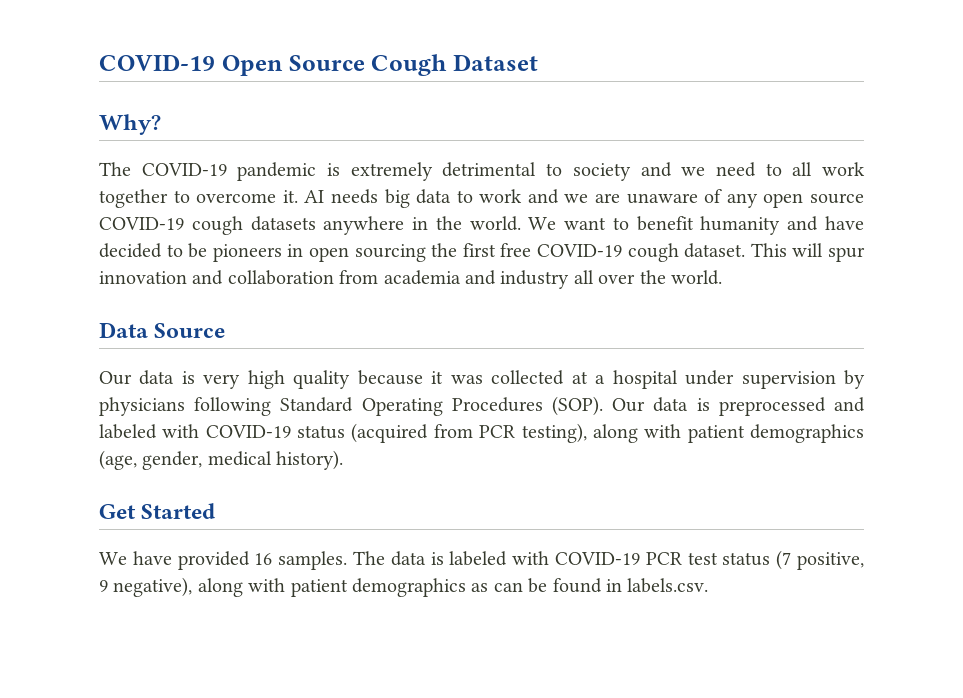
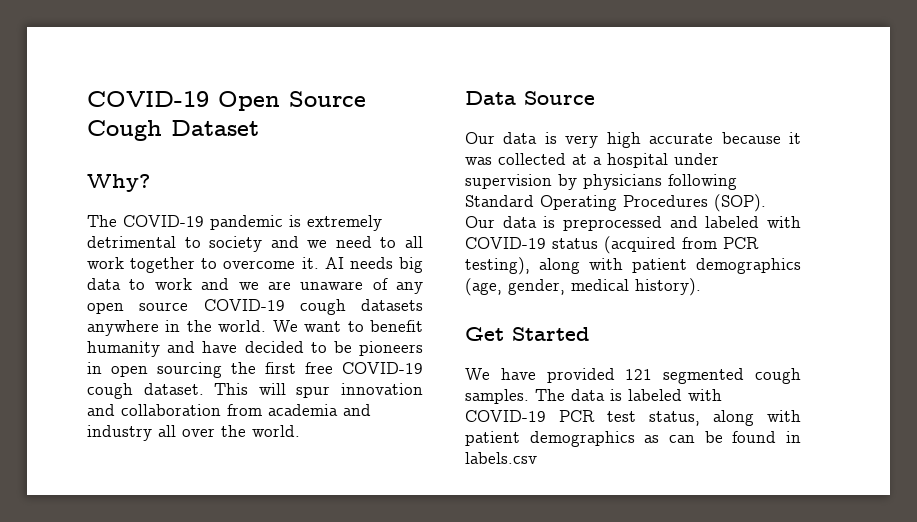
[293,370,351,389] quality -> [649,133,714,144] accurate
[254,553,273,565] 16 -> [625,368,801,384] 121 segmented cough
[722,550,864,570] [99,577,193,597] status (7 positive, 9 negative), -> [649,411,700,426] status,
[627,578,709,593] labels.csv. -> [465,452,537,464] labels.csv

